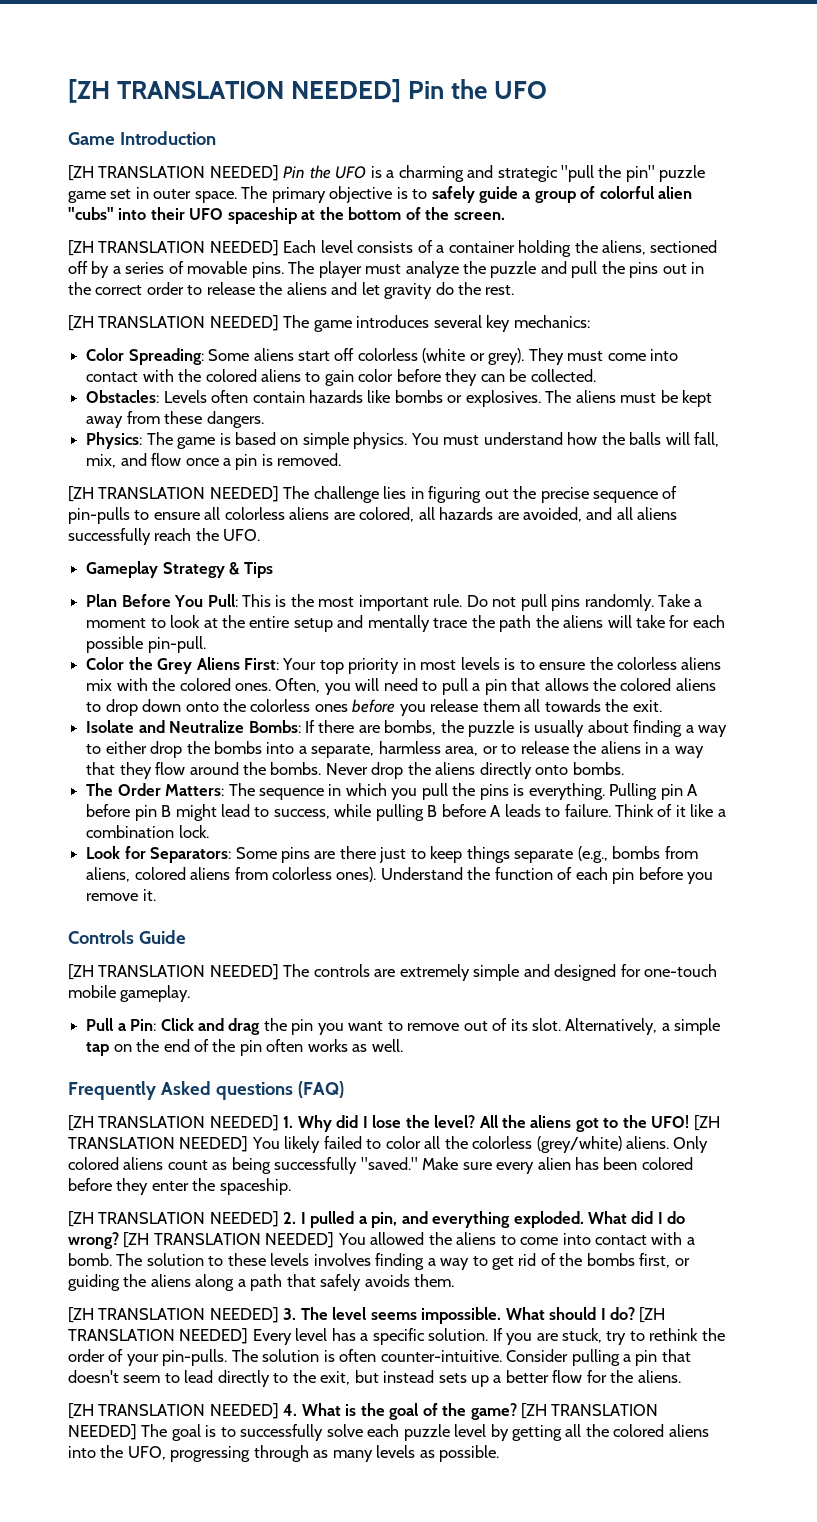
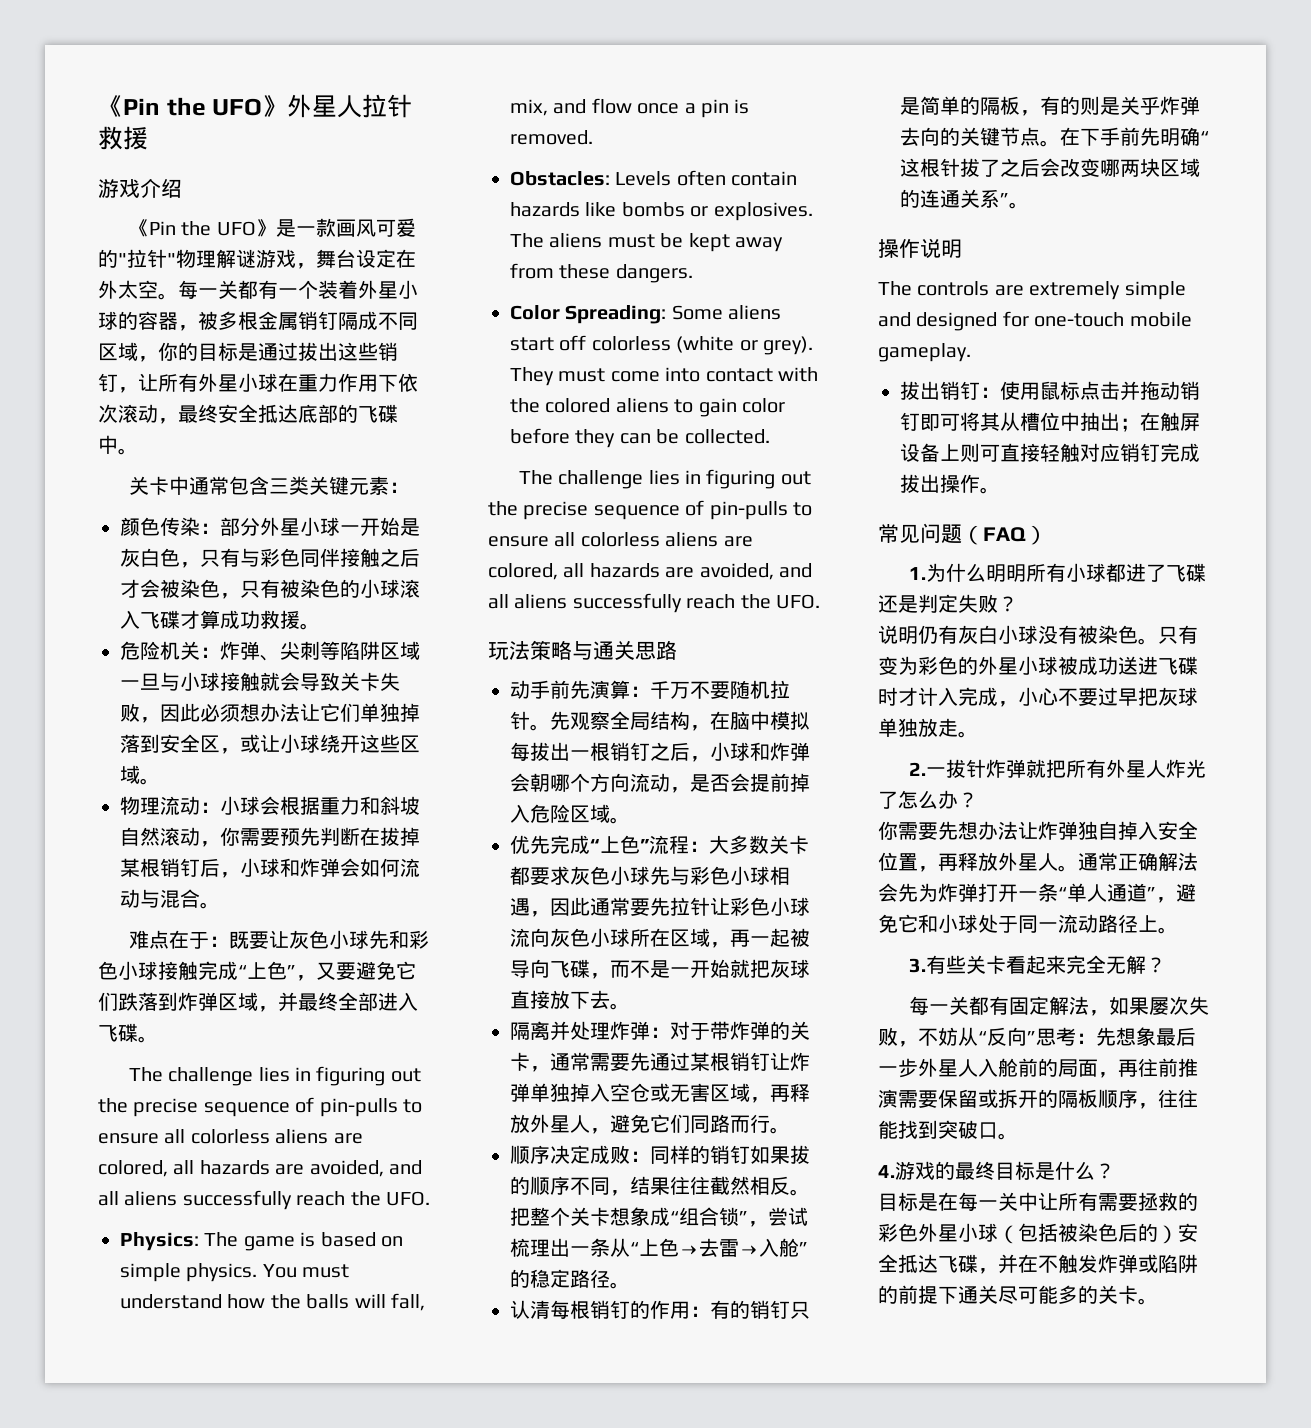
[68,79,548,103] [68,131,216,145] [68,165,706,182] [68,186,693,203] [68,207,505,224] [68,240,718,257] [68,261,705,278] [68,282,515,299] [68,315,590,332] [86,348,679,365] [86,369,596,386] [86,390,713,407] [86,411,264,428] [86,432,719,449] [86,453,342,470] [68,486,279,502] [ZH TRANSLATION NEEDED] Pin the UFO // Game Introduction // [ZH TRANSLATION NEEDED] Pin the UFO is a charming and strategic "pull the pin" puzzle game set in outer space. The primary objective is to safely guide a group of colorful alien "cubs" into their UFO spaceship at the bottom of the screen. // [ZH TRANSLATION NEEDED] Each level consists of a container holding the aliens, sectioned off by a series of movable pins. The player must analyze the puzzle and pull the pins out in the correct order to release the aliens and let gravity do the rest. // [ZH TRANSLATION NEEDED] The game introduces several key mechanics: // Color Spreading: Some aliens start off colorless (white or grey). They must come into contact with the colored aliens to gain color before they can be collected. // Obstacles: Levels often contain hazards like bombs or explosives. The aliens must be kept away from these dangers. // Physics: The game is based on simple physics. You must understand how the balls will fall, mix, and flow once a pin is removed. // [ZH TRANSLATION NEEDED] -> [98,94,413,118] [98,126,148,150] [98,179,182,198] [128,218,416,237] [98,249,416,269] [98,280,418,300] [98,311,418,331] [98,342,398,362] [98,373,418,393] [98,404,398,424] [98,435,138,455] [128,476,409,495] [120,517,420,536] [120,548,420,568] [120,579,420,599] [120,610,320,630] [120,641,420,661] [120,672,400,691] [120,703,420,723] [120,734,420,754] [120,765,160,785] [120,796,420,815] [120,827,420,847] [120,858,420,878] [120,889,220,909] [128,930,429,949] [98,961,416,981] [98,992,418,1012] [98,1023,158,1043] 《Pin the UFO》外星人拉针救援 // 游戏介绍 // 《Pin the UFO》是一款画风可爱的"拉针"物理解谜游戏，舞台设定在外太空。每一关都有一个装着外星小球的容器，被多根金属销钉隔成不同区域，你的目标是通过拔出这些销钉，让所有外星小球在重力作用下依次滚动，最终安全抵达底部的飞碟中。 // 关卡中通常包含三类关键元素： // 颜色传染：部分外星小球一开始是灰白色，只有与彩色同伴接触之后才会被染色，只有被染色的小球滚入飞碟才算成功救援。 // 危险机关：炸弹、尖刺等陷阱区域一旦与小球接触就会导致关卡失败，因此必须想办法让它们单独掉落到安全区，或让小球绕开这些区域。 // 物理流动：小球会根据重力和斜坡自然滚动，你需要预先判断在拔掉某根销钉后，小球和炸弹会如何流动与混合。 // 难点在于：既要让灰色小球先和彩色小球接触完成“上色”，又要避免它们跌落到炸弹区域，并最终全部进入飞碟。 //
[86,561,273,578] [86,594,703,611] [86,615,725,632] [86,636,206,653] [86,657,722,674] [86,678,716,695] [86,699,662,716] [86,720,727,737] [86,741,704,758] [86,762,624,779] [86,783,698,800] [86,804,726,821] [86,825,209,838] [86,846,698,863] [86,867,714,884] [86,889,156,901] [68,930,186,944] [68,964,279,980] Gameplay Strategy & Tips // Plan Before You Pull: This is the most important rule. Do not pull pins randomly. Take a moment to look at the entire setup and mentally trace the path the aliens will take for each possible pin-pull. // Color the Grey Aliens First: Your top priority in most levels is to ensure the colorless aliens mix with the colored ones. Often, you will need to pull a pin that allows the colored aliens to drop down onto the colorless ones before you release them all towards the exit. // Isolate and Neutralize Bombs: If there are bombs, the puzzle is usually about finding a way to either drop the bombs into a separate, harmless area, or to release the aliens in a way that they flow around the bombs. Never drop the aliens directly onto bombs. // The Order Matters: The sequence in which you pull the pins is everything. Pulling pin A before pin B might lead to success, while pulling B before A leads to failure. Think of it like a combination lock. // Look for Separators: Some pins are there just to keep things separate (e.g., bombs from aliens, colored aliens from colorless ones). Understand the function of each pin before you remove it. // Controls Guide // [ZH TRANSLATION NEEDED] -> [120,1232,403,1251] [120,1263,350,1282] [120,1293,425,1311] [510,98,750,118] [510,130,593,145] [510,170,798,186] [510,202,813,221] [510,233,783,252] [510,263,693,283] [510,305,782,324] [510,335,813,355] [510,367,818,386] [510,398,785,417] [510,428,770,448] [518,469,811,489] [488,500,812,520] [488,532,753,547] [488,563,812,580] [488,593,820,613] [488,640,677,660] [510,680,790,699] [510,711,810,731] [510,742,810,762] [510,773,810,793] [510,804,630,824] [510,835,809,854] [510,866,790,885] [510,897,810,917] [510,928,810,948] [510,959,810,979] [510,990,630,1010] [510,1021,810,1041] [510,1052,810,1072] [510,1083,810,1103] [510,1114,790,1134] [510,1145,810,1164] [510,1176,810,1196] [510,1207,808,1227] [510,1238,808,1257] [510,1269,630,1289] [510,1300,810,1319] [900,96,1200,116] [900,127,1209,147] [900,158,1200,177] [900,189,1029,209] [878,238,962,258] Physics: The game is based on simple physics. You must understand how the balls will fall, mix, and flow once a pin is removed. // Obstacles: Levels often contain hazards like bombs or explosives. The aliens must be kept away from these dangers. // Color Spreading: Some aliens start off colorless (white or grey). They must come into contact with the colored aliens to gain color before they can be collected. // The challenge lies in figuring out the precise sequence of pin-pulls to ensure all colorless aliens are colored, all hazards are avoided, and all aliens successfully reach the UFO. // 玩法策略与通关思路 // 动手前先演算：千万不要随机拉针。先观察全局结构，在脑中模拟每拔出一根销钉之后，小球和炸弹会朝哪个方向流动，是否会提前掉入危险区域。 // 优先完成“上色”流程：大多数关卡都要求灰色小球先与彩色小球相遇，因此通常要先拉针让彩色小球流向灰色小球所在区域，再一起被导向飞碟，而不是一开始就把灰球直接放下去。 // 隔离并处理炸弹：对于带炸弹的关卡，通常需要先通过某根销钉让炸弹单独掉入空仓或无害区域，再释放外星人，避免它们同路而行。 // 顺序决定成败：同样的销钉如果拔的顺序不同，结果往往截然相反。把整个关卡想象成“组合锁”，尝试梳理出一条从“上色→去雷→入舱”的稳定路径。 // 认清每根销钉的作用：有的销钉只是简单的隔板，有的则是关乎炸弹去向的关键节点。在下手前先明确“这根针拔了之后会改变哪两块区域的连通关系”。 // 操作说明 //
[86,1018,721,1035] [86,1039,403,1056] [68,1081,344,1100] [68,1115,720,1132] [68,1136,709,1153] [68,1157,693,1174] [68,1178,291,1195] [68,1211,686,1228] [68,1232,695,1249] [68,1253,690,1270] [68,1274,455,1291] [68,1307,666,1324] [68,1328,725,1345] [68,1349,691,1366] [68,1370,681,1387] [68,1403,659,1420] [68,1424,709,1441] [68,1445,500,1462] Pull a Pin: Click and drag the pin you want to remove out of its slot. Alternatively, a simple tap on the end of the pin often works as well. // Frequently Asked questions (FAQ) // [ZH TRANSLATION NEEDED] 1. Why did I lose the level? All the aliens got to the UFO! [ZH TRANSLATION NEEDED] You likely failed to color all the colorless (grey/white) aliens. Only colored aliens count as being successfully "saved." Make sure every alien has been colored before they enter the spaceship. // [ZH TRANSLATION NEEDED] 2. I pulled a pin, and everything exploded. What did I do wrong? [ZH TRANSLATION NEEDED] You allowed the aliens to come into contact with a bomb. The solution to these levels involves finding a way to get rid of the bombs first, or guiding the aliens along a path that safely avoids them. // [ZH TRANSLATION NEEDED] 3. The level seems impossible. What should I do? [ZH TRANSLATION NEEDED] Every level has a specific solution. If you are stuck, try to rethink the order of your pin-pulls. The solution is often counter-intuitive. Consider pulling a pin that doesn't seem to lead directly to the exit, but instead sets up a better flow for the aliens. // [ZH TRANSLATION NEEDED] 4. What is the goal of the game? [ZH TRANSLATION NEEDED] The goal is to successfully solve each puzzle level by getting all the colored aliens into the UFO, progressing through as many levels as possible. -> [900,381,1200,401] [900,412,1200,432] [900,443,1200,462] [900,474,1000,494] [878,523,1047,545] [908,563,1206,582] [878,594,1018,613] [878,625,1198,645] [878,656,1198,675] [878,687,1198,707] [878,718,978,738] [908,759,1206,778] [878,790,978,809] [878,821,1198,840] [878,852,1198,872] [878,883,1196,903] [878,914,1178,934] [908,955,1166,974] [908,996,1209,1016] [878,1027,1196,1047] [878,1058,1198,1078] [878,1089,1198,1109] [878,1120,1018,1140] [878,1161,1115,1180] [878,1192,1198,1211] [878,1223,1198,1244] [878,1254,1198,1274] [878,1285,1158,1305] 拔出销钉：使用鼠标点击并拖动销钉即可将其从槽位中抽出；在触屏设备上则可直接轻触对应销钉完成拔出操作。 // 常见问题（FAQ） // 1.为什么明明所有小球都进了飞碟还是判定失败？ // 说明仍有灰白小球没有被染色。只有变为彩色的外星小球被成功送进飞碟时才计入完成，小心不要过早把灰球单独放走。 // 2.一拔针炸弹就把所有外星人炸光了怎么办？ // 你需要先想办法让炸弹独自掉入安全位置，再释放外星人。通常正确解法会先为炸弹打开一条“单人通道”，避免它和小球处于同一流动路径上。 // 3.有些关卡看起来完全无解？ // 每一关都有固定解法，如果屡次失败，不妨从“反向”思考：先想象最后一步外星人入舱前的局面，再往前推演需要保留或拆开的隔板顺序，往往能找到突破口。 // 4.游戏的最终目标是什么？ // 目标是在每一关中让所有需要拯救的彩色外星小球（包括被染色后的）安全抵达飞碟，并在不触发炸弹或陷阱的前提下通关尽可能多的关卡。

